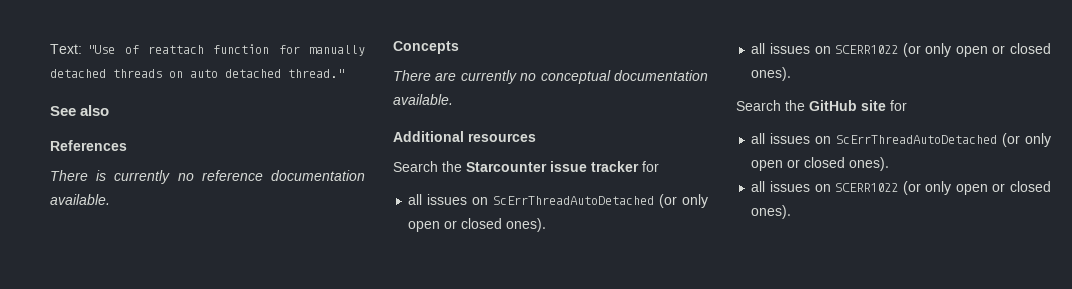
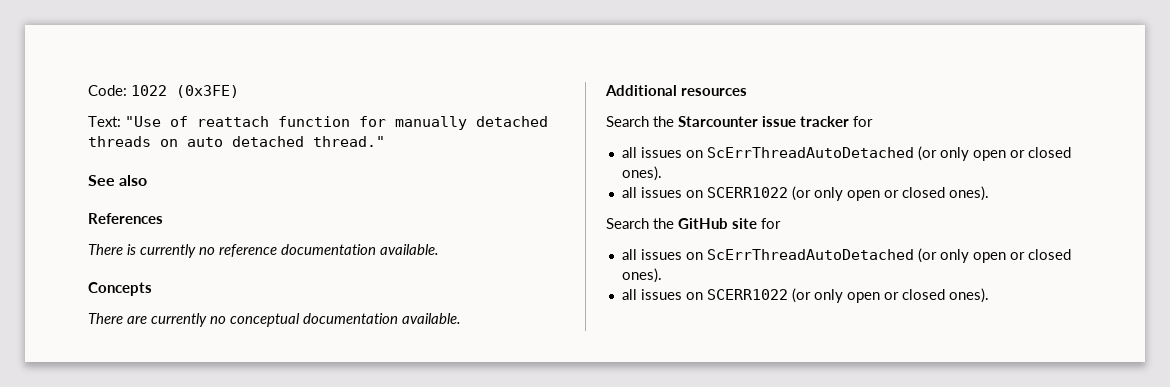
(50, 49) none -> [88,85,239,98] Code: 1022 (0x3FE) //

